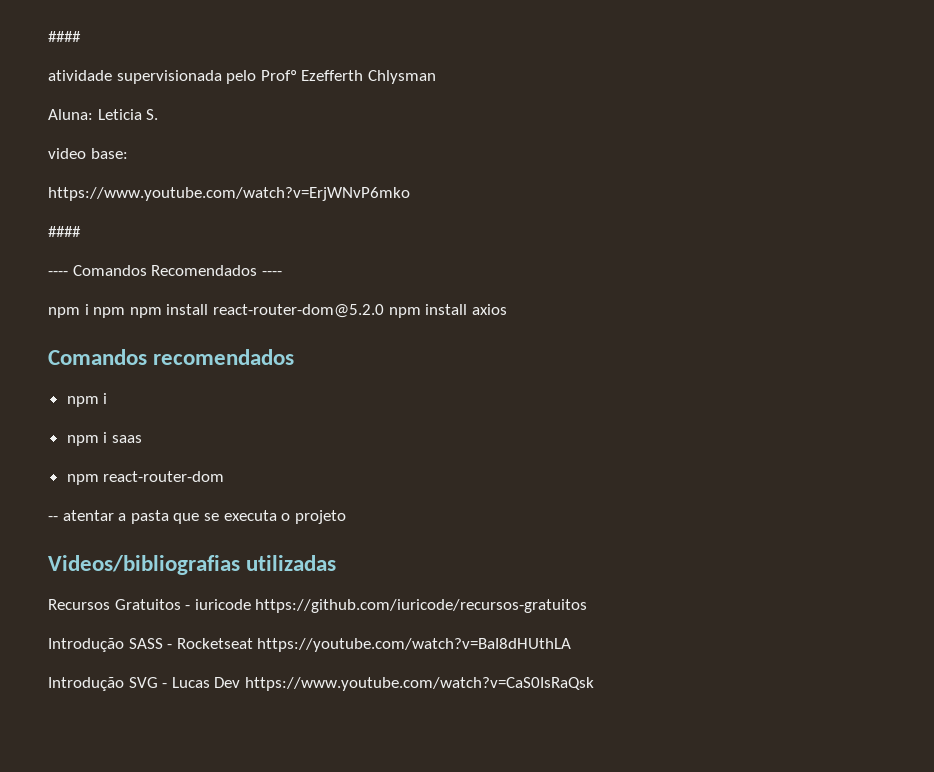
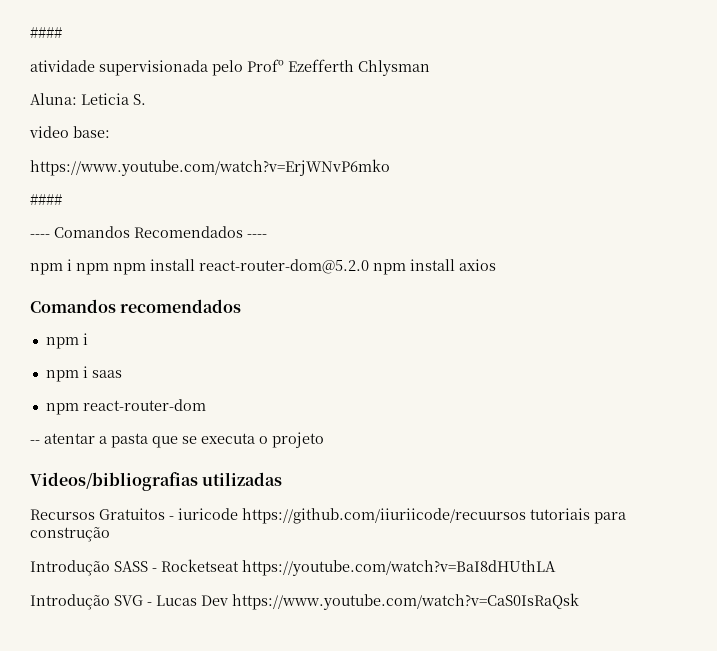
[255,599,588,613] https://github.com/iuricode/recursos-gratuitos -> [242,508,626,524] [30,526,110,542] https://github.com/iiuriicode/recuursos tutoriais para construção

